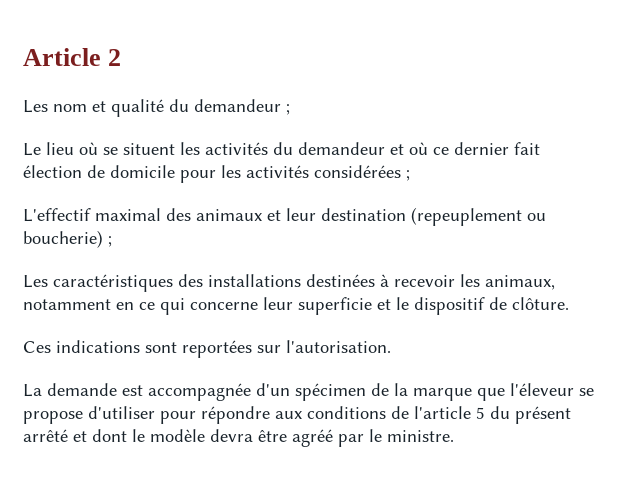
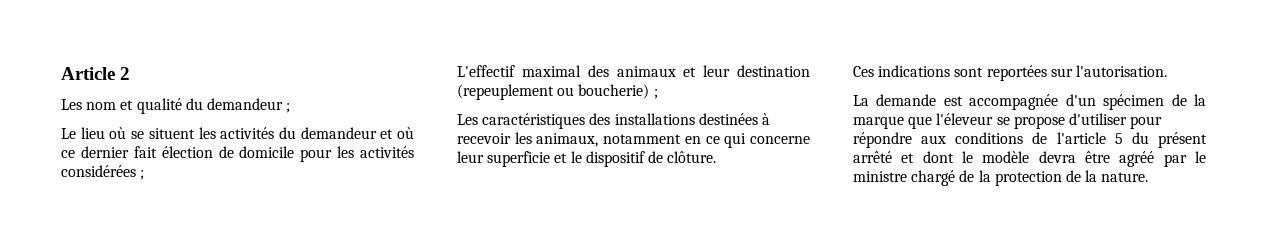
[387,430,454,442] ministre. -> [853,170,1149,186] ministre chargé de la protection de la nature.

